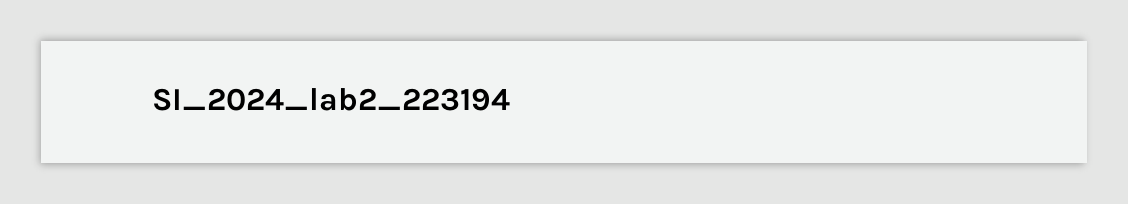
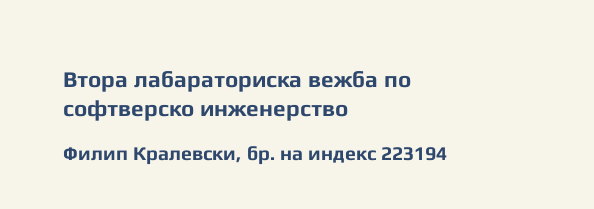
[152,88,510,111] SI_2024_lab2_223194 -> [63,71,412,92] [63,100,349,121] [63,146,448,165] Втора лабараториска вежба по софтверско инженерство // Филип Кралевски, бр. на индекс 223194

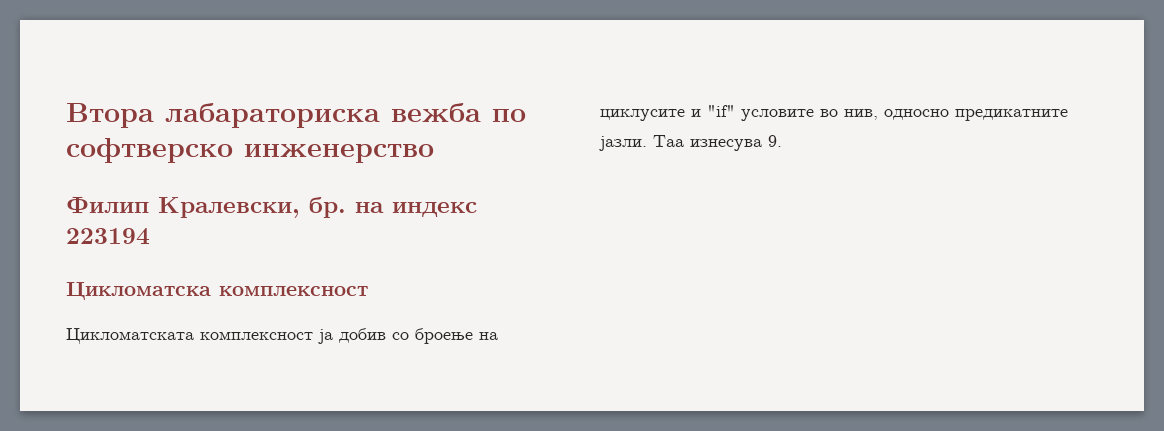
(448, 154) none -> [66,282,368,300] [66,328,498,344] [600,105,1068,121] [599,135,782,151] // Цикломатска комплексност // Цикломатската комплексност ја добив со броење на циклусите и "if" условите во нив, односно предикатните јазли. Таа изнесува 9.

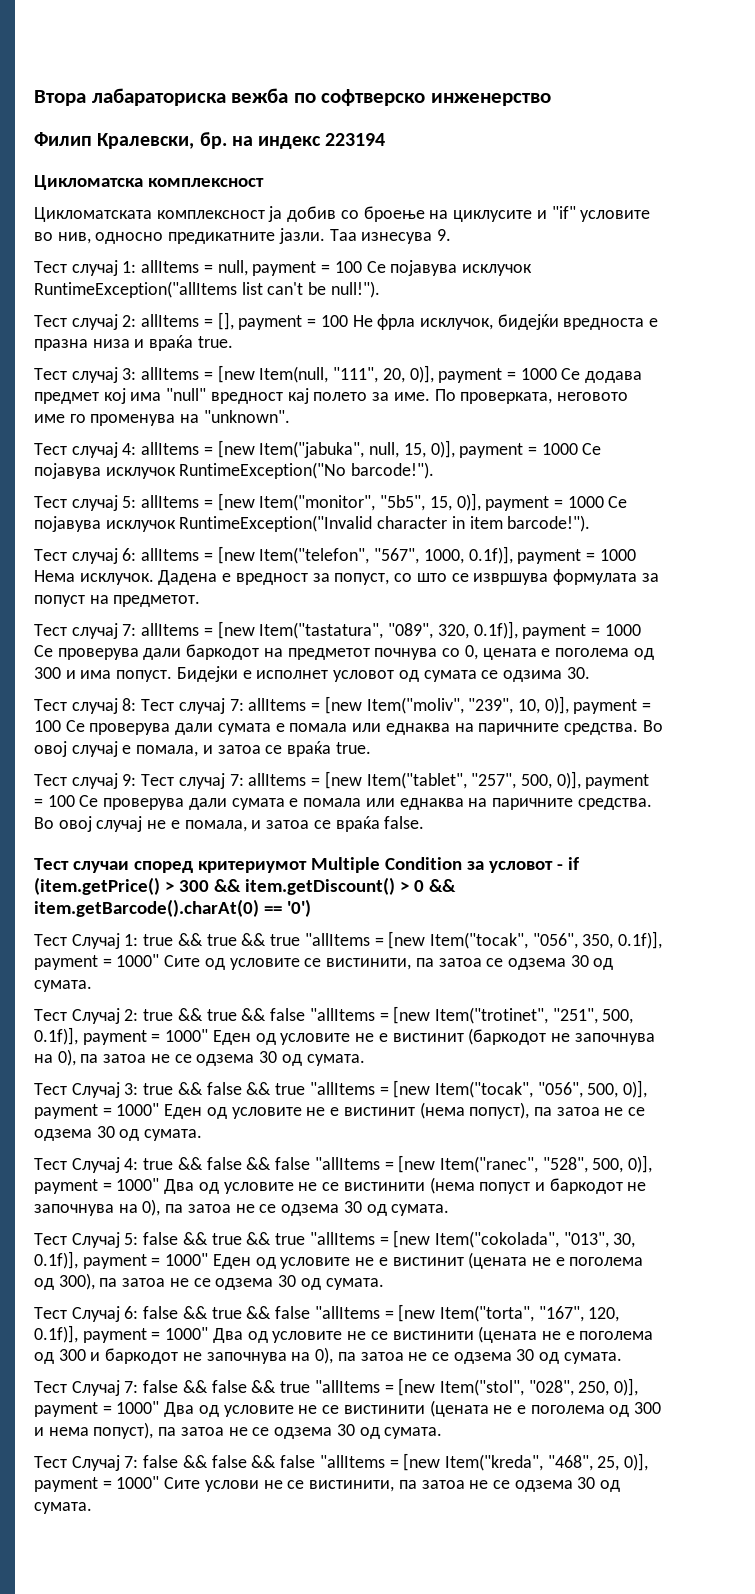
(782, 141) none -> [34,260,532,276] [34,281,380,298] [34,312,659,330] [34,335,233,351] [34,365,643,383] [34,388,628,404] [34,410,290,426] [34,440,602,458] [34,462,435,479] [34,493,628,511] [34,515,591,532] [34,546,636,564] [34,569,659,585] [34,595,201,607] [34,621,641,639] [34,644,654,660] [34,666,590,682] [34,696,652,714] [34,720,663,735] [34,741,371,757] [34,771,650,789] [34,795,652,810] [34,816,425,832] [34,857,579,873] [34,877,456,895] [34,899,311,917] [34,931,663,949] [34,954,614,970] [34,980,92,992] [34,1006,634,1024] [34,1027,655,1045] [34,1049,365,1066] [34,1080,648,1098] [34,1102,646,1119] [34,1126,203,1141] [34,1155,653,1173] [34,1177,647,1194] [34,1199,450,1216] [34,1230,636,1248] [34,1251,644,1269] [34,1273,384,1290] [34,1304,620,1322] [34,1325,654,1343] [34,1347,622,1364] [34,1378,639,1396] [34,1400,662,1417] [34,1422,443,1439] [34,1453,649,1471] [34,1476,621,1492] [34,1502,92,1514] // Тест случај 1: allItems = null, payment = 100 Се појавува исклучок RuntimeException("allItems list can't be null!"). // Тест случај 2: allItems = [], payment = 100 Не фрла исклучок, бидејќи вредноста е празна низа и враќа true. // Тест случај 3: allItems = [new Item(null, "111", 20, 0)], payment = 1000 Се додава предмет кој има "null" вредност кај полето за име. По проверката, неговото име го променува на "unknown". // Тест случај 4: allItems = [new Item("jabuka", null, 15, 0)], payment = 1000 Се појавува исклучок RuntimeException("No barcode!"). // Тест случај 5: allItems = [new Item("monitor", "5b5", 15, 0)], payment = 1000 Се појавува исклучок RuntimeException("Invalid character in item barcode!"). // Тест случај 6: allItems = [new Item("telefon", "567", 1000, 0.1f)], payment = 1000 Нема исклучок. Дадена е вредност за попуст, со што се извршува формулата за попуст на предметот. // Тест случај 7: allItems = [new Item("tastatura", "089", 320, 0.1f)], payment = 1000 Се проверува дали баркодот на предметот почнува со 0, цената е поголема од 300 и има попуст. Бидејки е исполнет условот од сумата се одзима 30. // Тест случај 8: Тест случај 7: allItems = [new Item("moliv", "239", 10, 0)], payment = 100 Се проверува дали сумата е помала или еднаква на паричните средства. Во овој случај е помала, и затоа се враќа true. // Тест случај 9: Тест случај 7: allItems = [new Item("tablet", "257", 500, 0)], payment = 100 Се проверува дали сумата е помала или еднаква на паричните средства. Во овој случај не е помала, и затоа се враќа false. // Тест случаи според критериумот Multiple Condition за условот - if (item.getPrice() > 300 && item.getDiscount() > 0 && item.getBarcode().charAt(0) == '0') // Тест Случај 1: true && true && true "allItems = [new Item("tocak", "056", 350, 0.1f)], payment = 1000" Сите од условите се вистинити, па затоа се одзема 30 од сумата. // Тест Случај 2: true && true && false "allItems = [new Item("trotinet", "251", 500, 0.1f)], payment = 1000" Еден од условите не е вистинит (баркодот не започнува на 0), па затоа не се одзема 30 од сумата. // Тест Случај 3: true && false && true "allItems = [new Item("tocak", "056", 500, 0)], payment = 1000" Еден од условите не е вистинит (нема попуст), па затоа не се одзема 30 од сумата. // Тест Случај 4: true && false && false "allItems = [new Item("ranec", "528", 500, 0)], payment = 1000" Два од условите не се вистинити (нема попуст и баркодот не започнува на 0), па затоа не се одзема 30 од сумата. // Тест Случај 5: false && true && true "allItems = [new Item("cokolada", "013", 30, 0.1f)], payment = 1000" Еден од условите не е вистинит (цената не е поголема од 300), па затоа не се одзема 30 од сумата. // Тест Случај 6: false && true && false "allItems = [new Item("torta", "167", 120, 0.1f)], payment = 1000" Два од условите не се вистинити (цената не е поголема од 300 и баркодот не започнува на 0), па затоа не се одзема 30 од сумата. // Тест Случај 7: false && false && true "allItems = [new Item("stol", "028", 250, 0)], payment = 1000" Два од условите не се вистинити (цената не е поголема од 300 и нема попуст), па затоа не се одзема 30 од сумата. // Тест Случај 7: false && false && false "allItems = [new Item("kreda", "468", 25, 0)], payment = 1000" Сите услови не се вистинити, па затоа не се одзема 30 од сумата.

